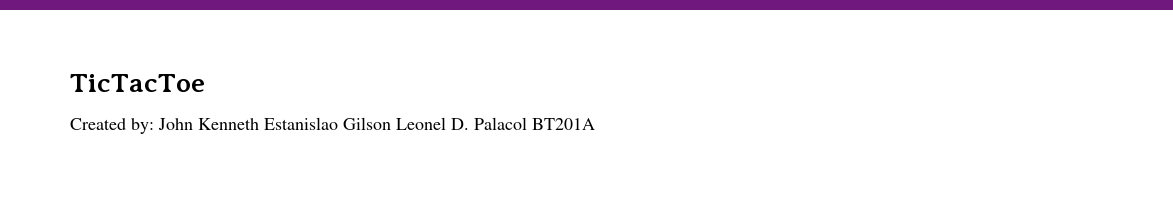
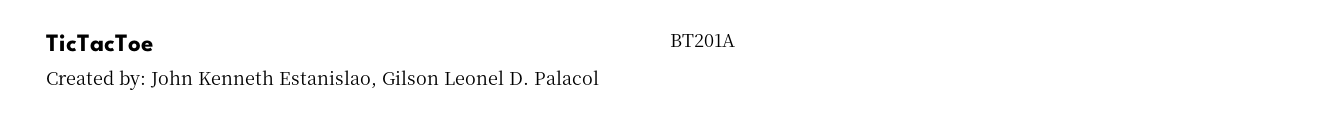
[264,117,338,130] Estanislao -> [279,70,377,89] Estanislao,

